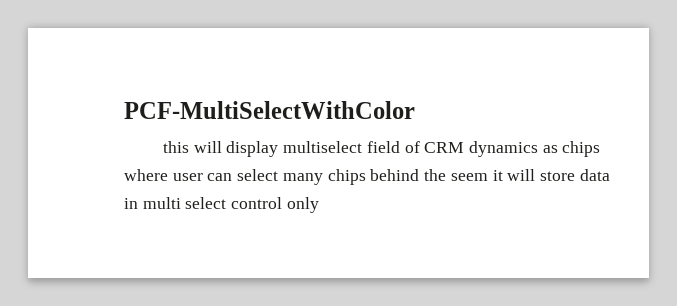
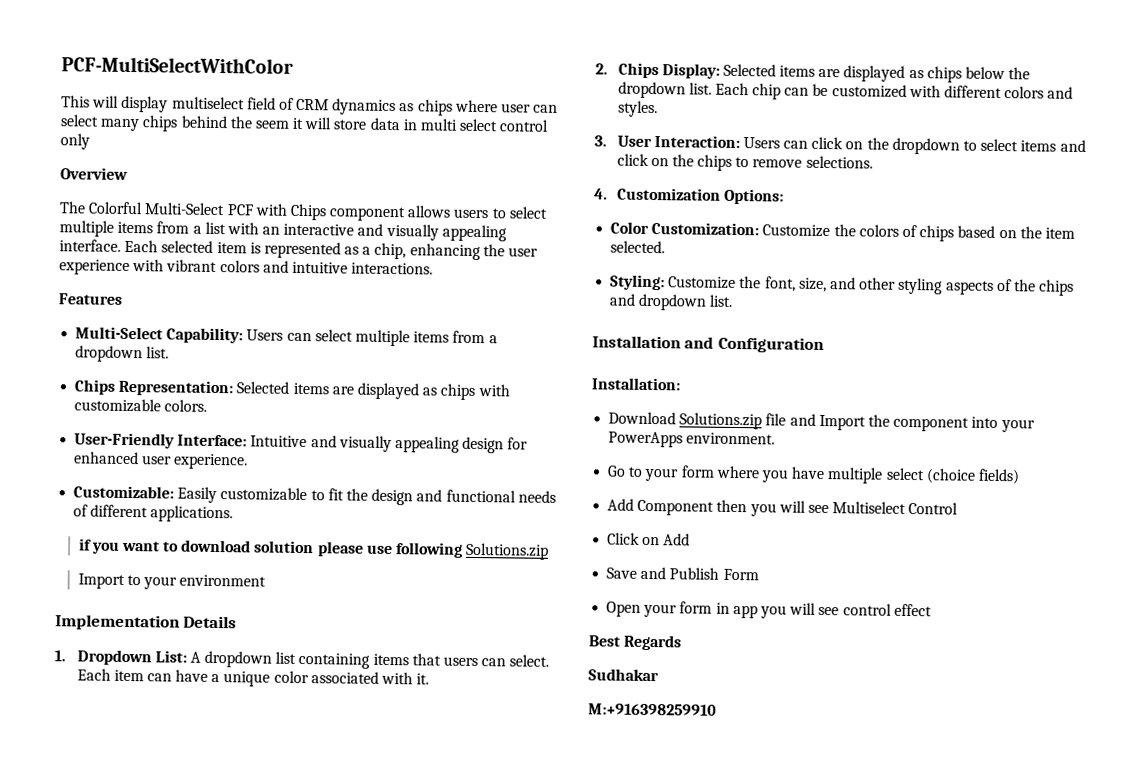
[162,141,189,153] this -> [61,95,90,108] This
(319, 205) none -> [60,167,128,180] [59,201,548,222] [59,220,507,242] [59,239,539,261] [59,259,434,275] [58,293,122,305] [75,326,498,347] [75,345,170,363] [74,379,510,400] [74,398,208,413] [74,432,529,454] [74,451,249,470] [73,485,556,506] [73,504,234,523] [78,538,550,560] [77,573,267,590] [55,614,238,631] [54,649,550,669] [76,668,430,687] [595,62,1031,83] [617,81,1074,100] [617,100,658,118] [594,135,1086,155] [616,153,873,171] [594,187,784,205] [610,221,1075,242] [610,240,666,254] [610,274,1075,296] [609,293,734,311] [592,335,824,353] [591,377,681,391] [608,411,1035,433] [608,431,776,448] [607,465,1020,485] [607,498,959,517] [607,532,691,546] [606,566,759,581] [606,601,932,619] [588,634,683,651] [588,668,659,682] [588,703,717,716] // Overview // The Colorful Multi-Select PCF with Chips component allows users to select multiple items from a list with an interactive and visually appealing interface. Each selected item is represented as a chip, enhancing the user experience with vibrant colors and intuitive interactions. // Features // Multi-Select Capability: Users can select multiple items from a dropdown list. // Chips Representation: Selected items are displayed as chips with customizable colors. // User-Friendly Interface: Intuitive and visually appealing design for enhanced user experience. // Customizable: Easily customizable to fit the design and functional needs of different applications. // if you want to download solution please use following Solutions.zip // Import to your environment // Implementation Details // 1. Dropdown List: A dropdown list containing items that users can select. Each item can have a unique color associated with it. // 2. Chips Display: Selected items are displayed as chips below the dropdown list. Each chip can be customized with different colors and styles. // 3. User Interaction: Users can click on the dropdown to select items and click on the chips to remove selections. // 4. Customization Options: // Color Customization: Customize the colors of chips based on the item selected. // Styling: Customize the font, size, and other styling aspects of the chips and dropdown list. // Installation and Configuration // Installation: // Download Solutions.zip file and Import the component into your PowerApps environment. // Go to your form where you have multiple select (choice fields) // Add Component then you will see Multiselect Control // Click on Add // Save and Publish Form // Open your form in app you will see control effect // Best Regards // Sudhakar // M:+916398259910

